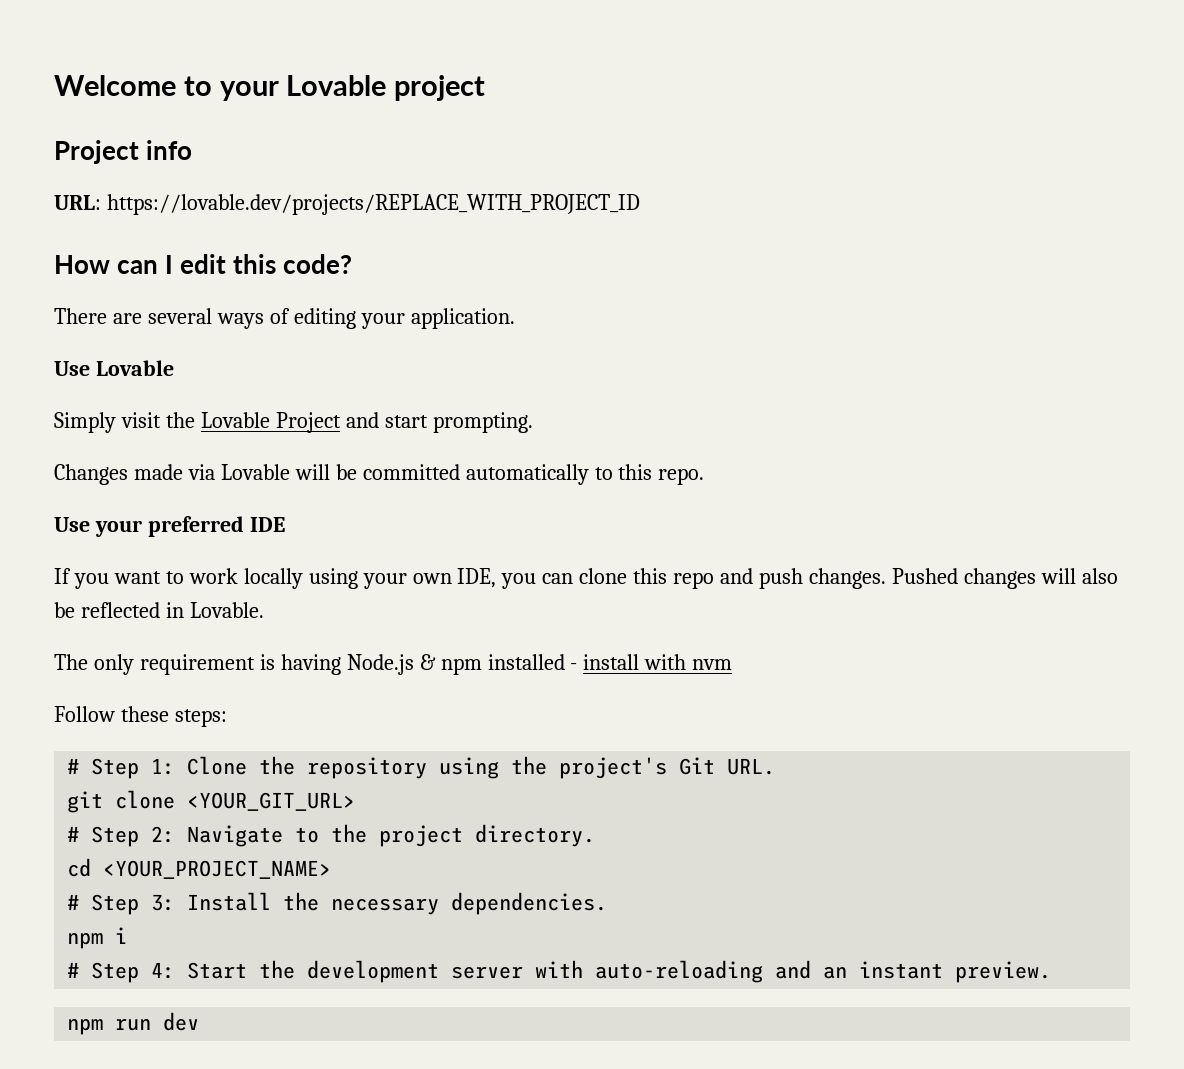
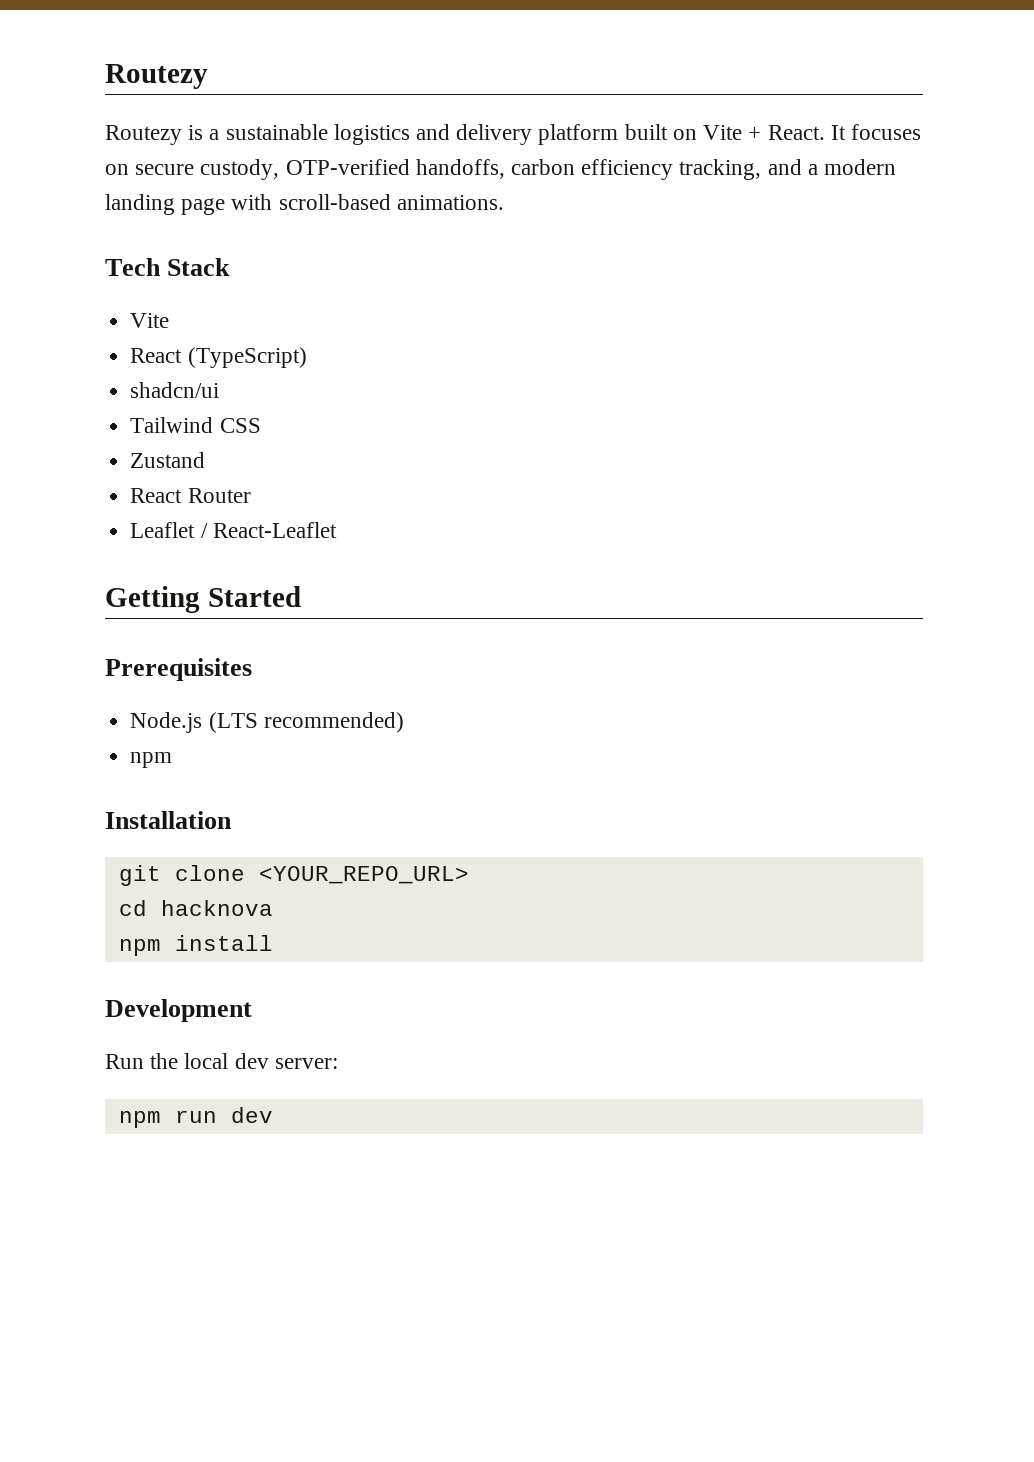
[54,75,486,101] [54,140,193,164] [54,194,640,215] [54,254,353,274] [54,308,515,329] [54,360,174,376] [54,412,533,433] [54,464,705,485] [54,516,285,537] [54,568,1118,589] [54,602,264,618] [54,654,733,675] [54,706,227,727] [67,756,776,779] [67,790,356,813] [67,824,596,847] [67,858,332,879] [67,892,608,915] [67,927,128,949] [67,960,1052,983] Welcome to your Lovable project // Project info // URL: https://lovable.dev/projects/REPLACE_WITH_PROJECT_ID // How can I edit this code? // There are several ways of editing your application. // Use Lovable // Simply visit the Lovable Project and start prompting. // Changes made via Lovable will be committed automatically to this repo. // Use your preferred IDE // If you want to work locally using your own IDE, you can clone this repo and push changes. Pushed changes will also be reflected in Lovable. // The only requirement is having Node.js & npm installed - install with nvm // Follow these steps: // # Step 1: Clone the repository using the project's Git URL. // git clone <YOUR_GIT_URL> // # Step 2: Navigate to the project directory. // cd <YOUR_PROJECT_NAME> // # Step 3: Install the necessary dependencies. // npm i // # Step 4: Start the development server with auto-reloading and an instant preview. -> [105,64,208,89] [105,124,921,145] [105,159,897,180] [105,194,504,215] [105,258,231,276] [130,313,170,328] [130,347,307,368] [130,382,220,398] [130,417,261,433] [130,452,206,468] [130,488,251,503] [130,522,337,538] [105,586,301,613] [105,658,252,681] [130,712,404,733] [130,752,173,768] [105,811,232,829] [118,865,469,886] [118,900,273,916] [118,935,273,956] [105,999,252,1022] [105,1053,338,1069] Routezy // Routezy is a sustainable logistics and delivery platform built on Vite + React. It focuses on secure custody, OTP-verified handoffs, carbon efficiency tracking, and a modern landing page with scroll-based animations. // Tech Stack // Vite // React (TypeScript) // shadcn/ui // Tailwind CSS // Zustand // React Router // Leaflet / React‑Leaflet // Getting Started // Prerequisites // Node.js (LTS recommended) // npm // Installation // git clone <YOUR_REPO_URL> // cd hacknova // npm install // Development // Run the local dev server:

